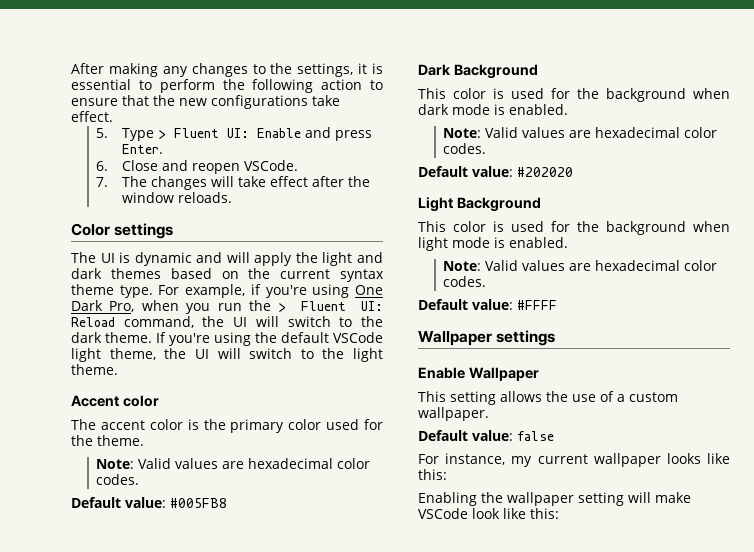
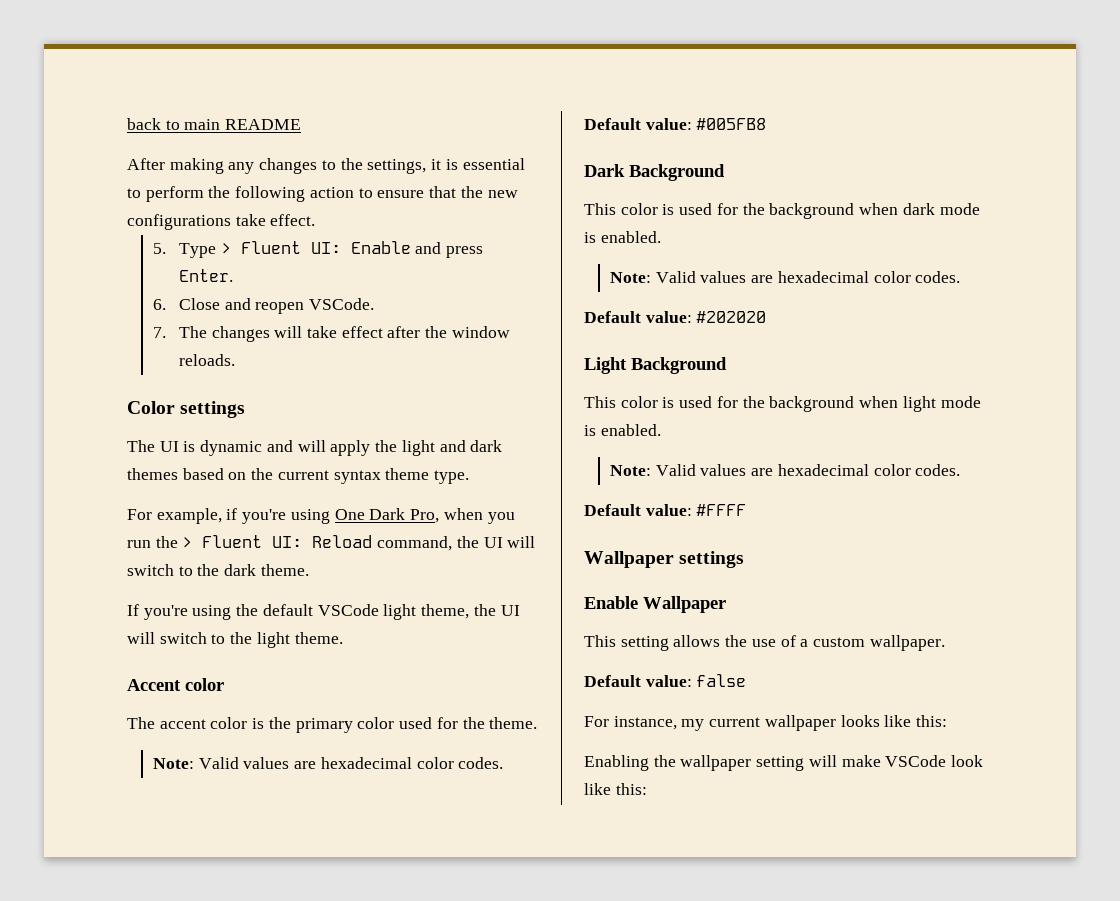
(71, 68) none -> [127,118,302,130] back to main README //
(153, 291) none -> (470, 477) //
(152, 337) none -> (309, 570) //

